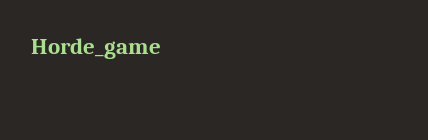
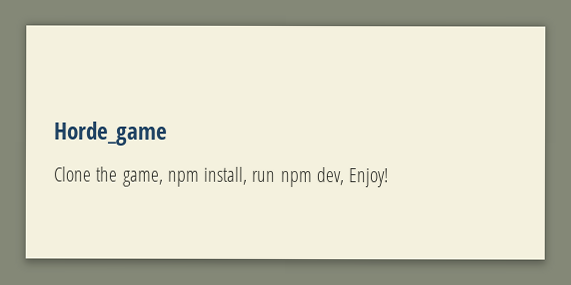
(161, 48) none -> [53,166,389,188] // Clone the game, npm install, run npm dev, Enjoy!

